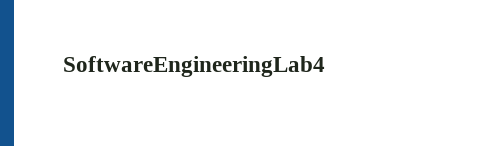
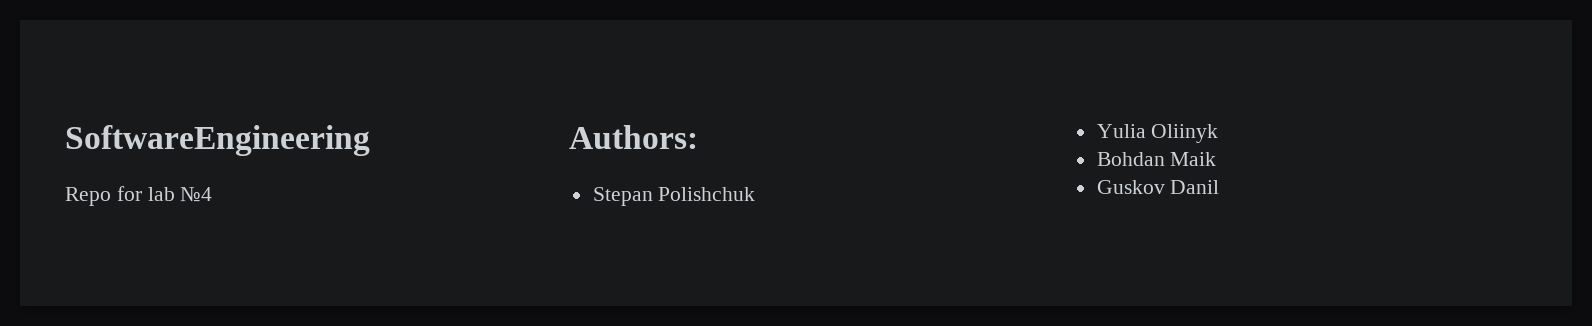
[63,56,325,77] SoftwareEngineeringLab4 -> [65,125,370,156] [65,186,213,206] [569,125,698,149] [592,187,756,206] [1096,124,1219,143] [1096,152,1217,166] [1096,180,1220,194] SoftwareEngineering // Repo for lab №4 // Authors: // Stepan Polishchuk // Yulia Oliinyk // Bohdan Maik // Guskov Danil

